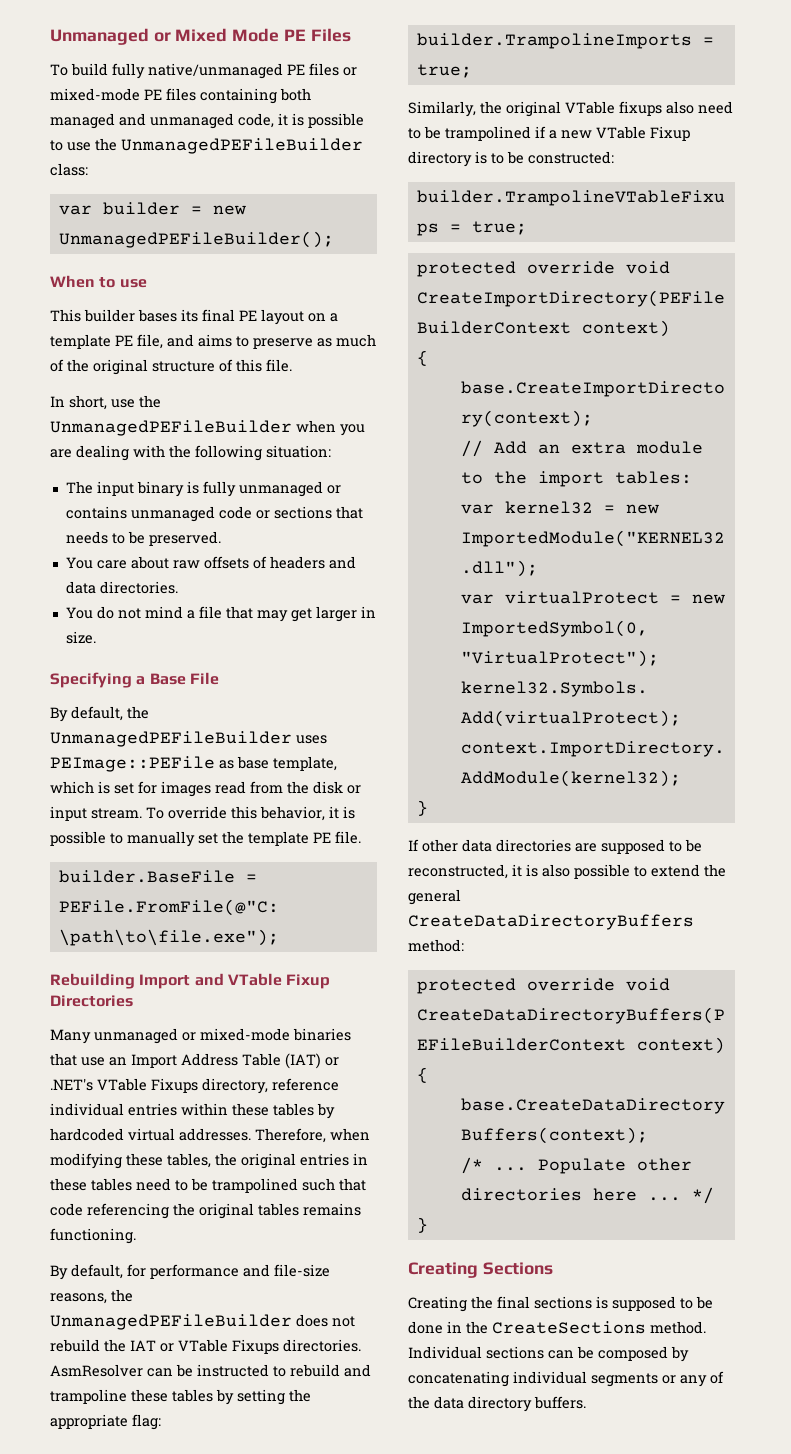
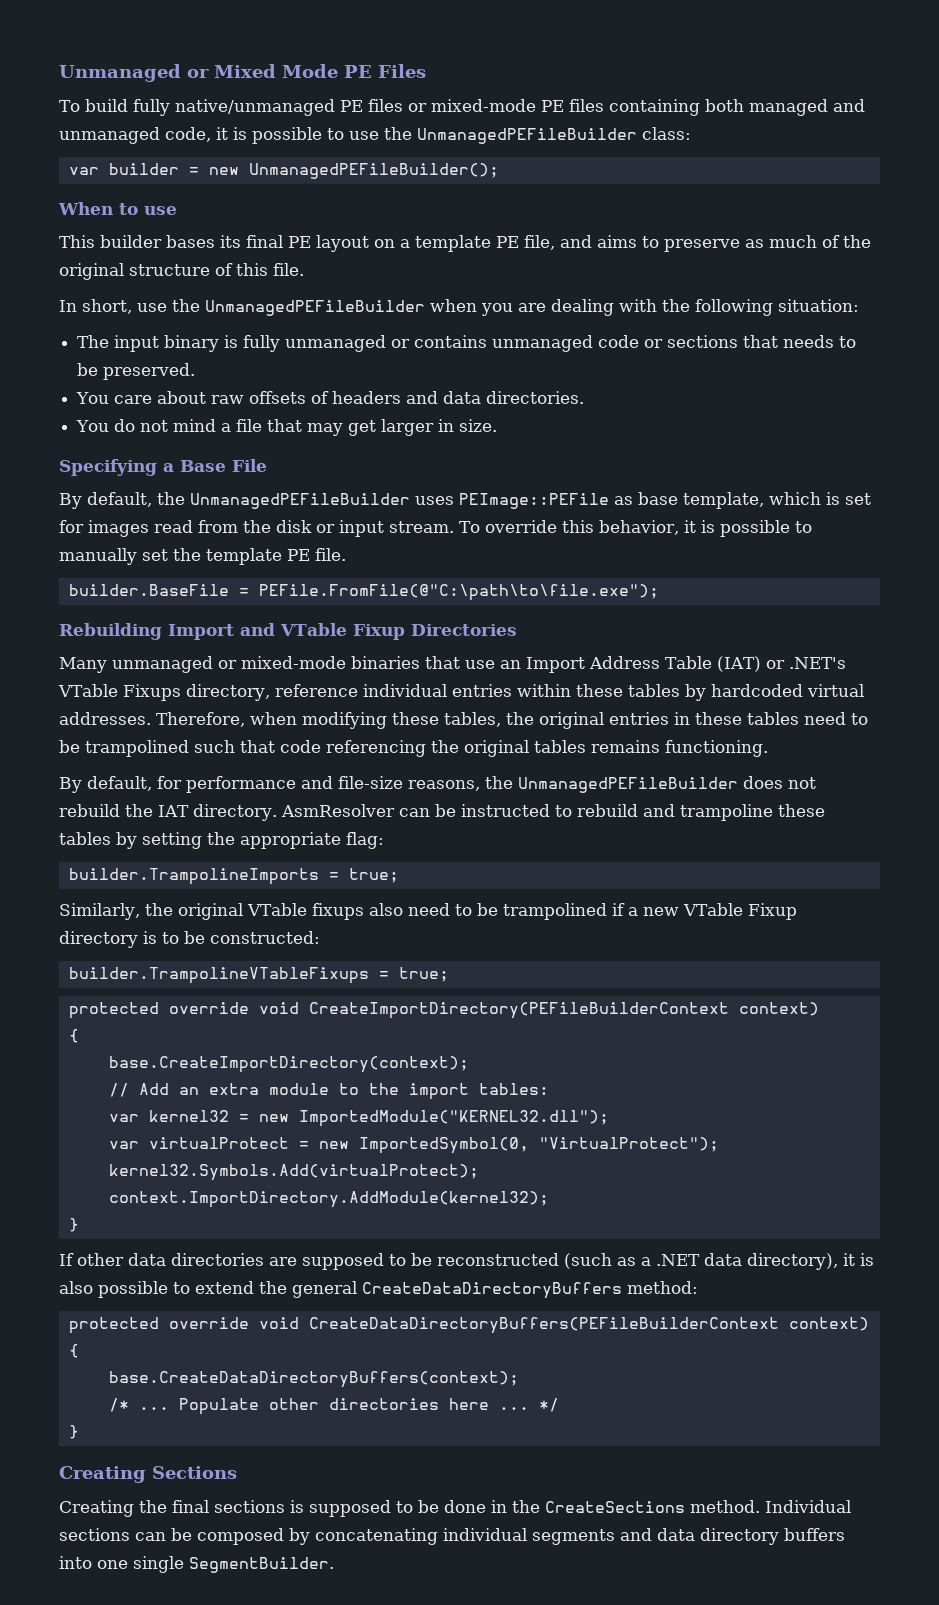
[160,1339,361,1354] or VTable Fixups directories. -> [192,804,277,821] directory.
[408,864,508,879] reconstructed, -> [437,1253,838,1270] reconstructed (such as a .NET data directory),
[662,1371,724,1387] [408,1396,586,1412] or any of the data directory buffers. -> [620,1528,845,1545] [59,1556,334,1573] and data directory buffers into one single SegmentBuilder.

